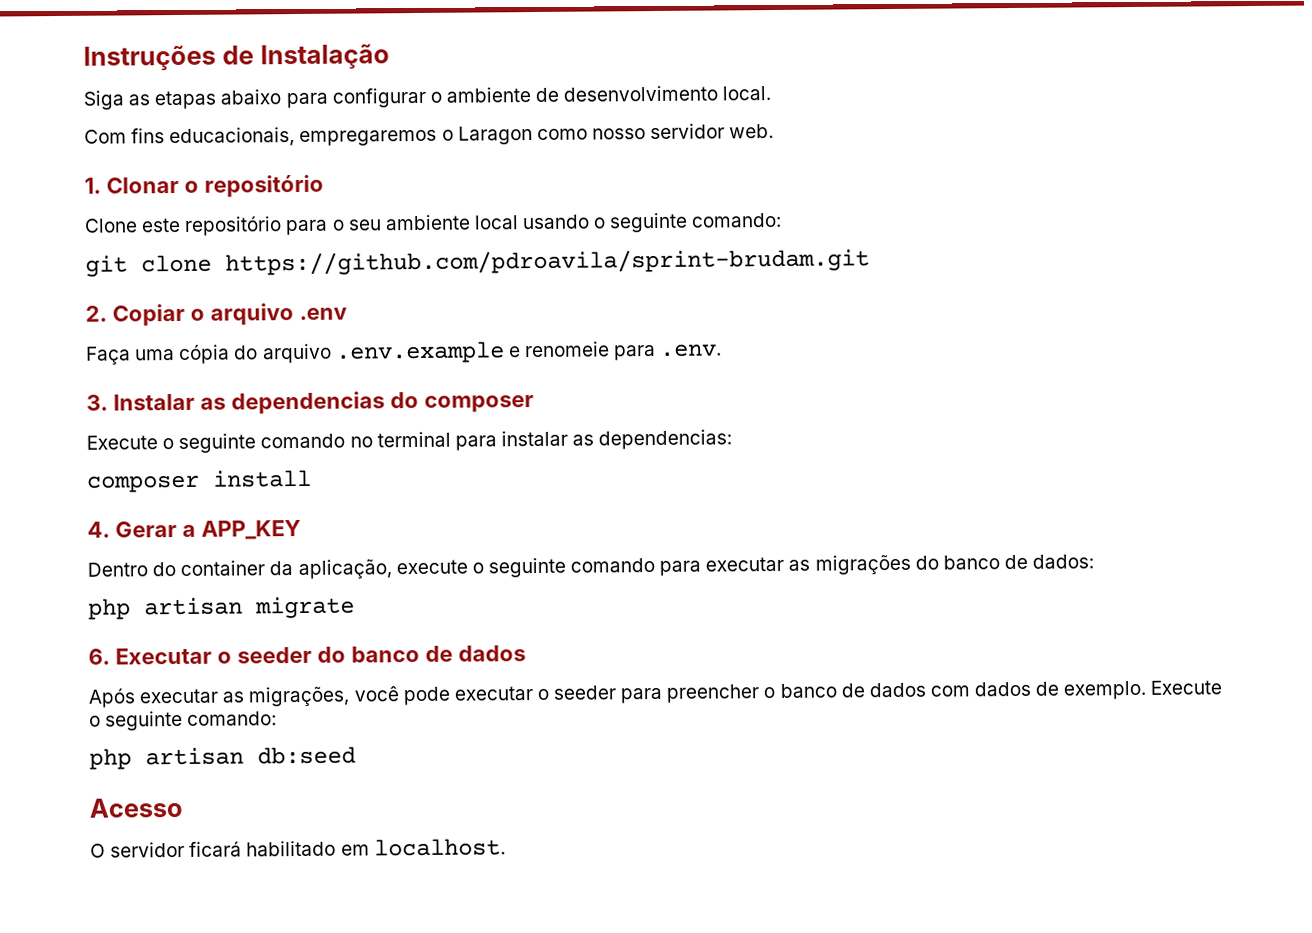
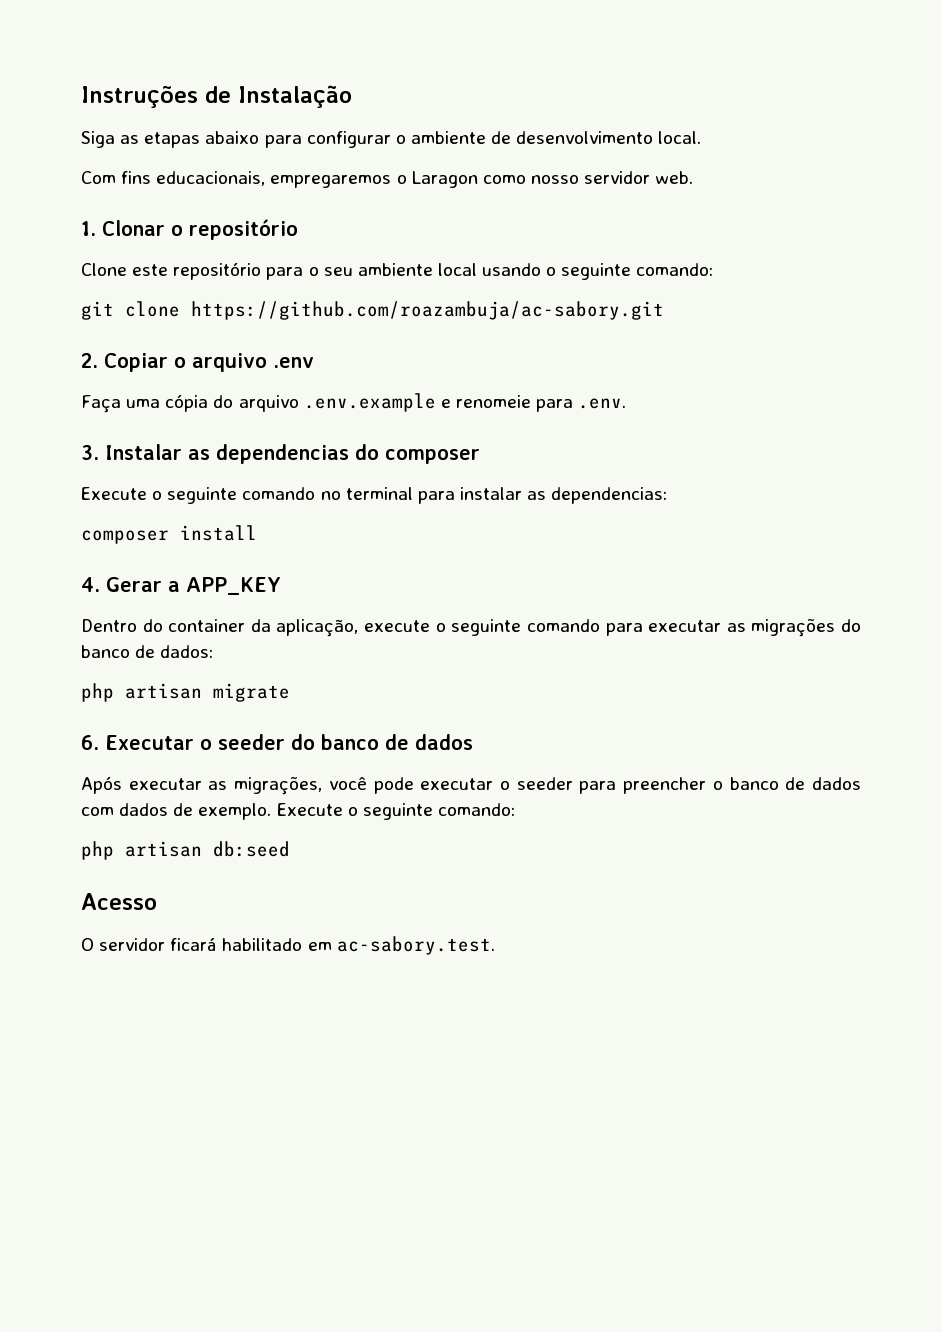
[225,248,870,276] https://github.com/pdroavila/sprint-brudam.git -> [191,301,664,320] https://github.com/roazambuja/ac-sabory.git
[373,838,506,857] localhost. -> [336,936,495,955] ac-sabory.test.

